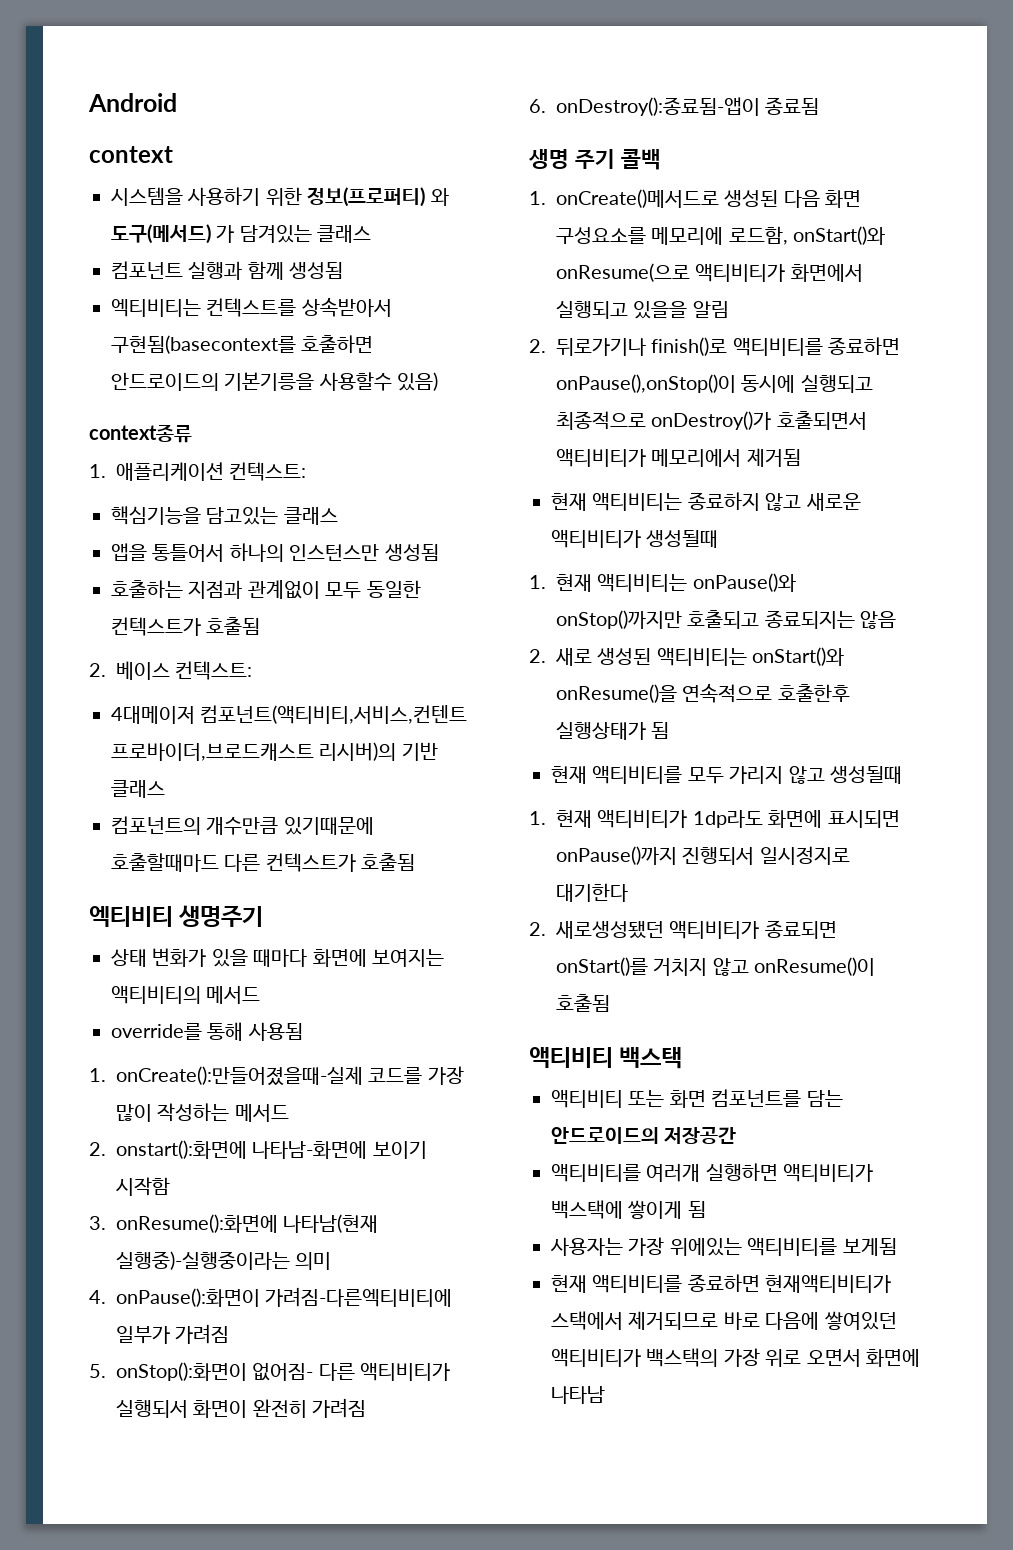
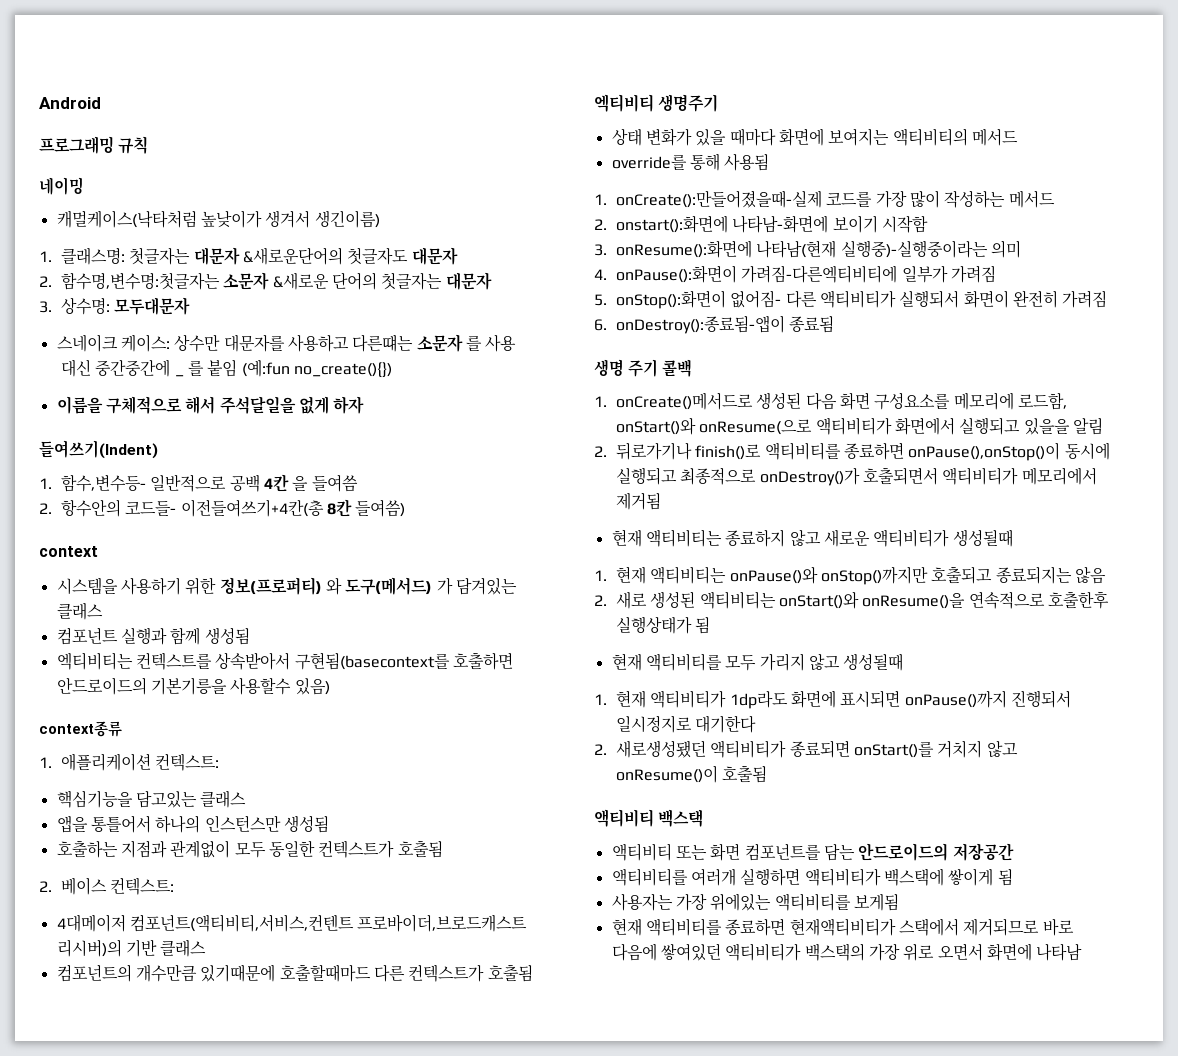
(177, 102) none -> [39,136,149,154] [39,177,84,195] [56,210,380,228] [39,247,458,265] [39,272,492,290] [39,297,191,315] [56,334,517,352] [61,359,393,378] [56,396,365,414] [39,440,158,459] [39,474,358,492] [39,499,406,517] // 프로그래밍 규칙 // 네이밍 // 캐멀케이스(낙타처럼 높낮이가 생겨서 생긴이름) // 1. 클래스명: 첫글자는 대문자 &새로운단어의 첫글자도 대문자 // 2. 함수명,변수명:첫글자는 소문자 &새로운 단어의 첫글자는 대문자 // 3. 상수명: 모두대문자 // 스네이크 케이스: 상수만 대문자를 사용하고 다른떄는 소문자 를 사용 // 대신 중간중간에 _ 를 붙임 (예:fun no_create(){}) // 이름을 구체적으로 해서 주석달일을 없게 하자 // 들여쓰기(Indent) // 1. 함수,변수등- 일반적으로 공백 4칸 을 들여씀 // 2. 항수안의 코드들- 이전들여쓰기+4칸(총 8칸 들여씀)

